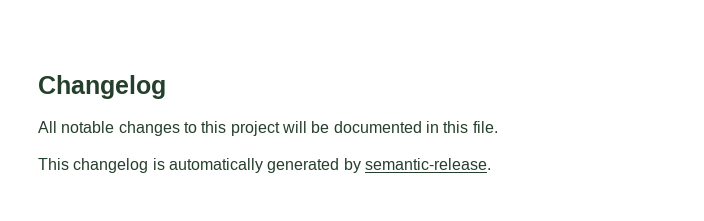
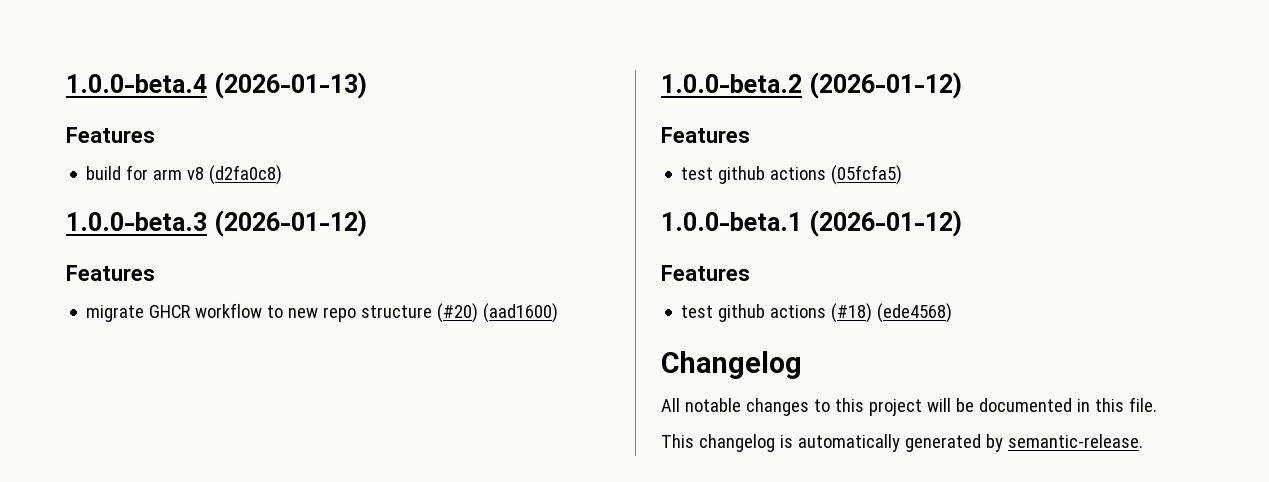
(38, 87) none -> [66,72,367,99] [66,127,155,143] [86,165,283,185] [66,210,367,237] [66,265,155,281] [86,303,559,323] [661,72,962,99] [661,127,750,143] [681,165,903,185] [661,210,962,237] [661,265,750,281] [681,303,953,323] 1.0.0-beta.4 (2026-01-13) // Features // build for arm v8 (d2fa0c8) // 1.0.0-beta.3 (2026-01-12) // Features // migrate GHCR workflow to new repo structure (#20) (aad1600) // 1.0.0-beta.2 (2026-01-12) // Features // test github actions (05fcfa5) // 1.0.0-beta.1 (2026-01-12) // Features // test github actions (#18) (ede4568) //

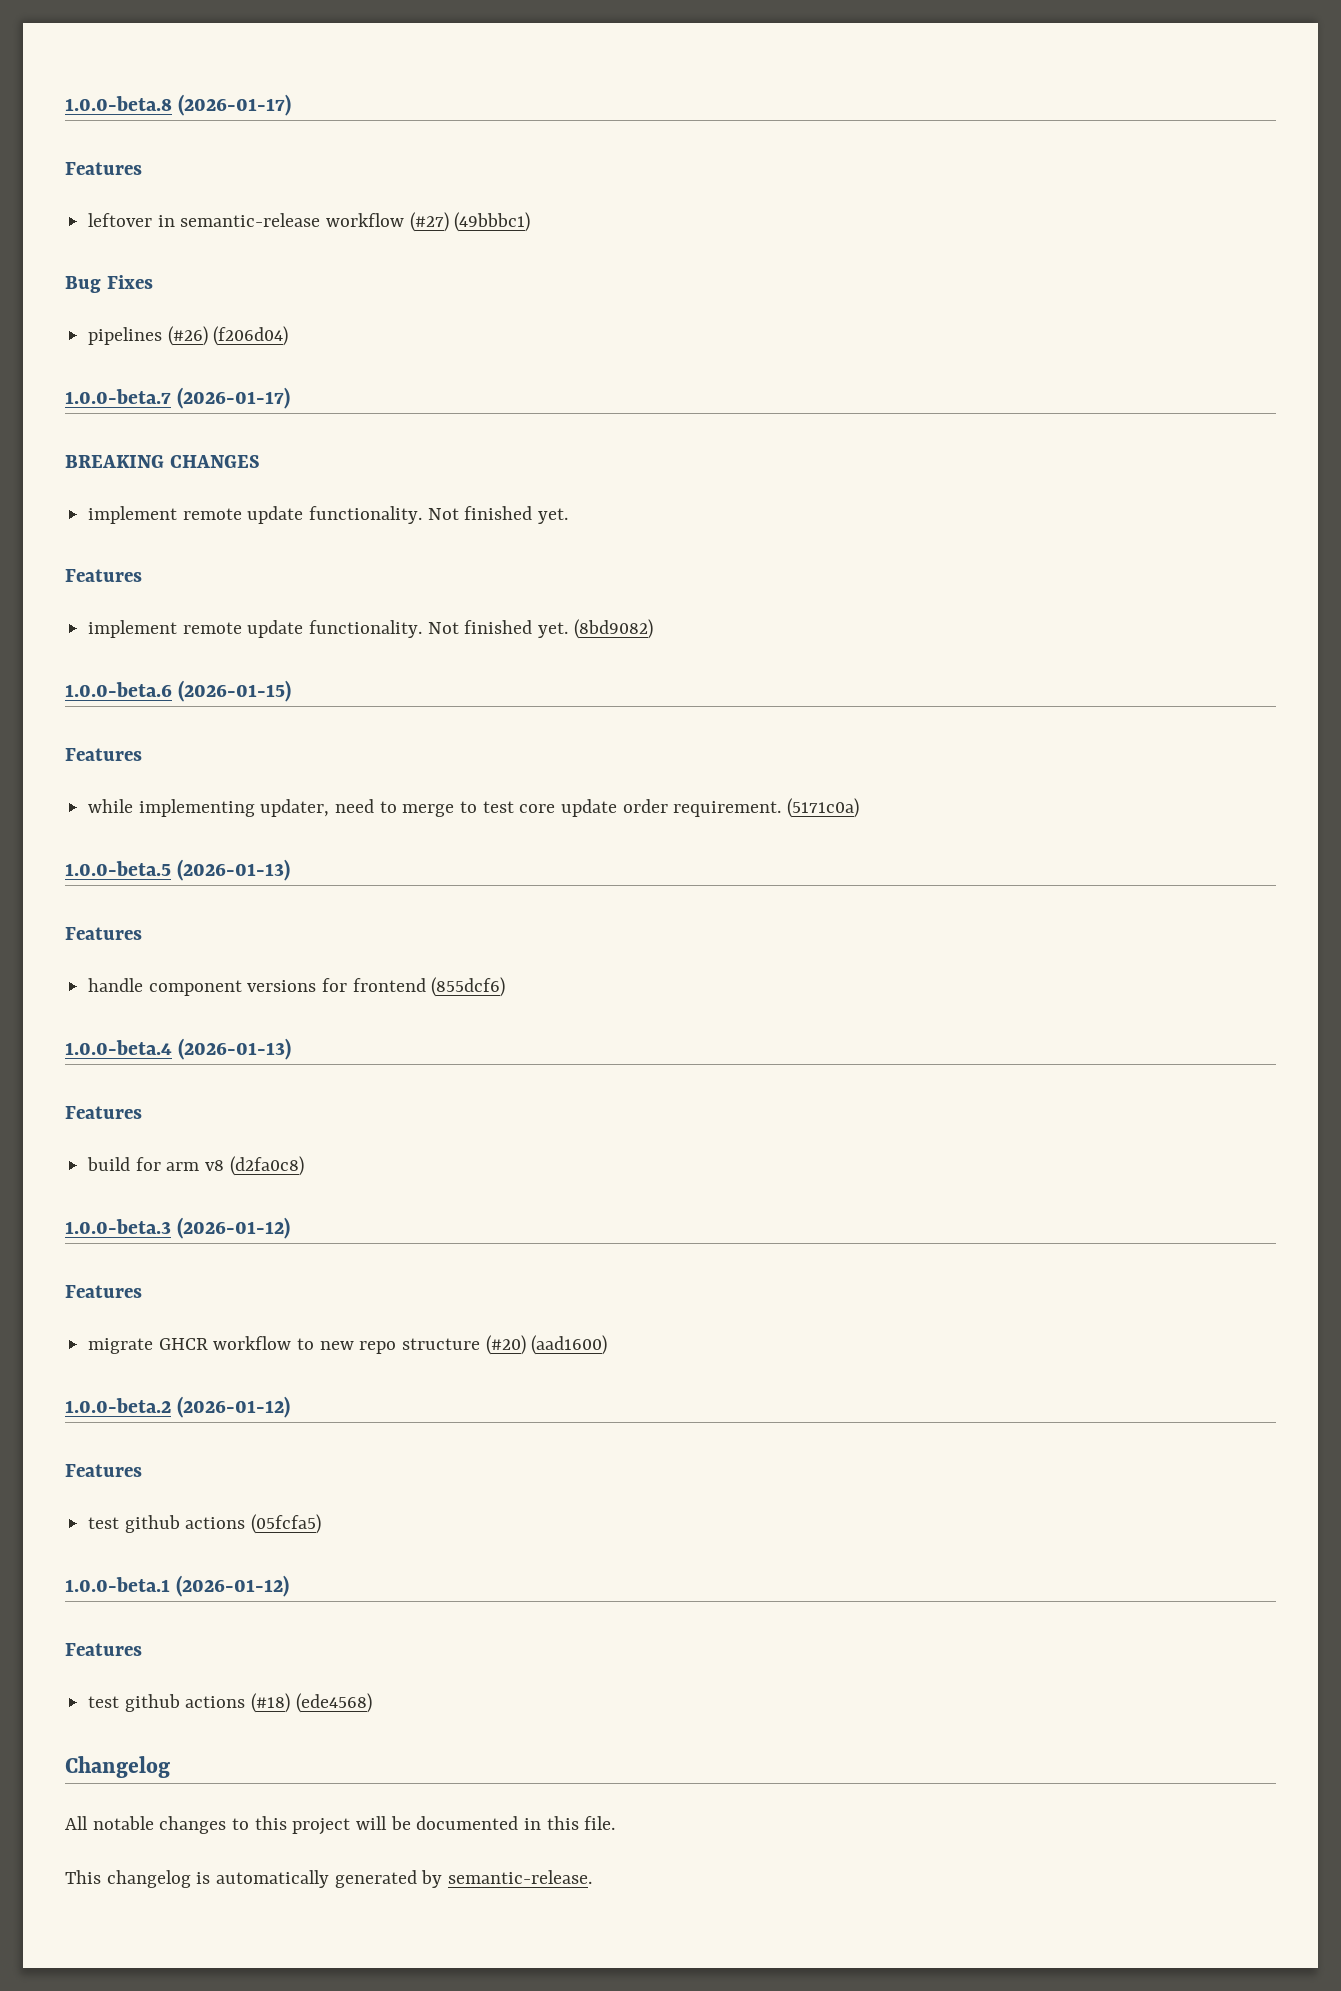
(66, 83) none -> [65,94,292,116] [65,162,142,175] [88,212,531,232] [65,275,153,293] [88,326,289,346] [65,387,291,409] [65,455,260,468] [88,506,569,524] [65,569,142,582] [88,619,653,639] [65,680,292,702] [65,748,142,761] [88,798,860,818] [65,859,291,881] [65,927,142,940] [88,977,506,997] 1.0.0-beta.8 (2026-01-17) // Features // leftover in semantic-release workflow (#27) (49bbbc1) // Bug Fixes // pipelines (#26) (f206d04) // 1.0.0-beta.7 (2026-01-17) // BREAKING CHANGES // implement remote update functionality. Not finished yet. // Features // implement remote update functionality. Not finished yet. (8bd9082) // 1.0.0-beta.6 (2026-01-15) // Features // while implementing updater, need to merge to test core update order requirement. (5171c0a) // 1.0.0-beta.5 (2026-01-13) // Features // handle component versions for frontend (855dcf6) //

